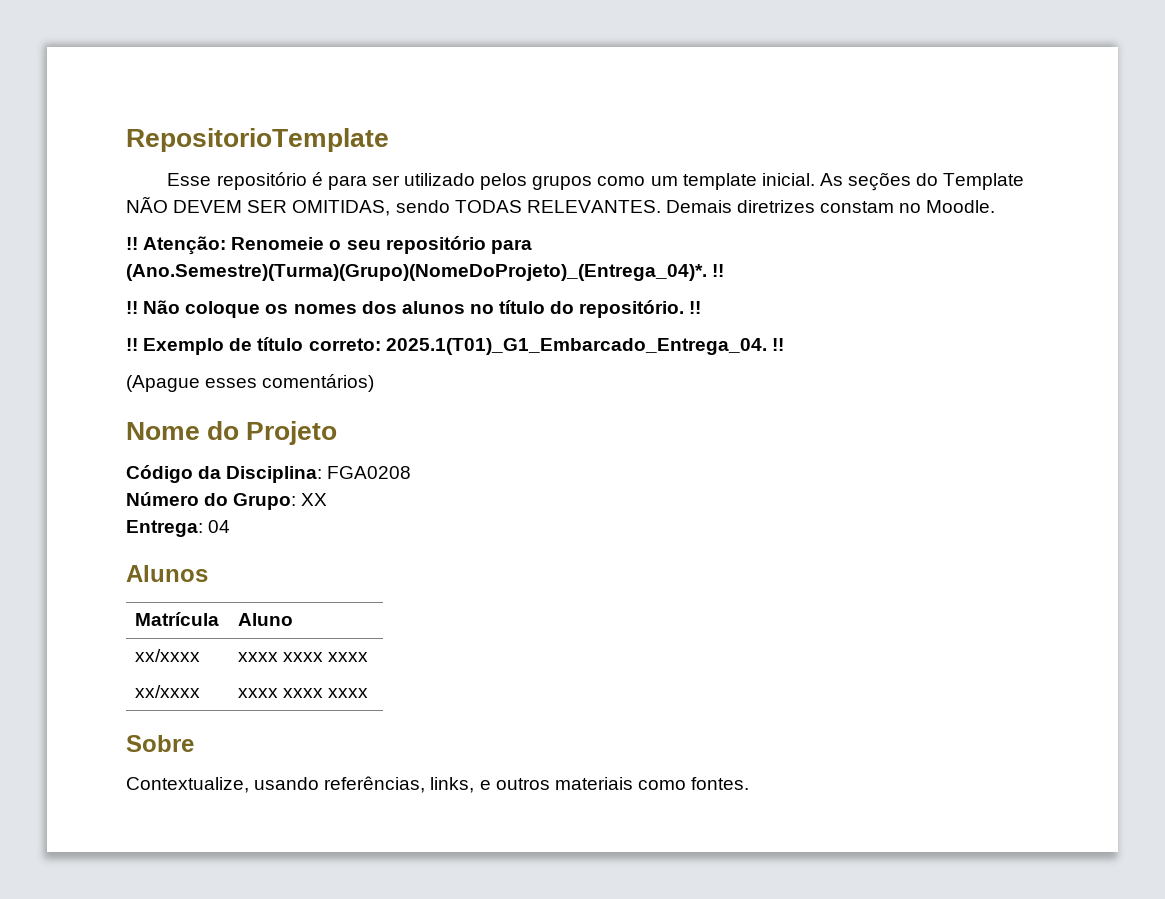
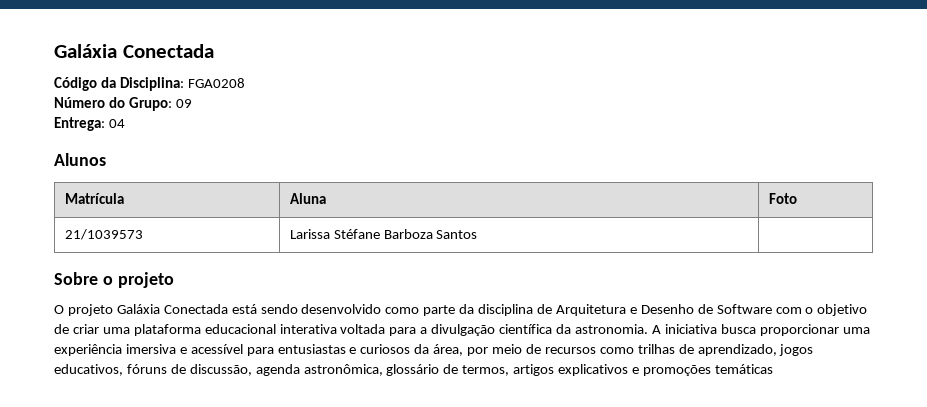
[126,128,389,152] [167,172,1025,191] [126,196,996,216] [126,236,532,255] [126,264,725,281] [126,300,702,318] [126,337,784,355] [126,374,375,392] [126,421,338,445] RepositorioTemplate // Esse repositório é para ser utilizado pelos grupos como um template inicial. As seções do Template NÃO DEVEM SER OMITIDAS, sendo TODAS RELEVANTES. Demais diretrizes constam no Moodle. // !! Atenção: Renomeie o seu repositório para (Ano.Semestre)(Turma)(Grupo)(NomeDoProjeto)_(Entrega_04)*. !! // !! Não coloque os nomes dos alunos no título do repositório. !! // !! Exemplo de título correto: 2025.1(T01)_G1_Embarcado_Entrega_04. !! // (Apague esses comentários) // Nome do Projeto -> [54,44,214,58] Galáxia Conectada
[301,493,328,506] XX -> [175,99,192,108] 09
[238,613,294,626] [135,649,201,662] [238,652,369,662] [135,685,201,698] [238,688,369,698] [126,735,194,752] [126,776,750,793] Aluno // xx/xxxx | xxxx xxxx xxxx // xx/xxxx | xxxx xxxx xxxx // Sobre // Contextualize, usando referências, links, e outros materiais como fontes. -> [289,193,326,204] [768,193,797,204] [64,229,143,240] [289,229,478,239] [54,272,174,288] [54,304,868,316] [54,324,870,336] [54,344,814,356] [54,364,773,376] Aluna | Foto // 21/1039573 | Larissa Stéfane Barboza Santos | // Sobre o projeto // O projeto Galáxia Conectada está sendo desenvolvido como parte da disciplina de Arquitetura e Desenho de Software com o objetivo de criar uma plataforma educacional interativa voltada para a divulgação científica da astronomia. A iniciativa busca proporcionar uma experiência imersiva e acessível para entusiastas e curiosos da área, por meio de recursos como trilhas de aprendizado, jogos educativos, fóruns de discussão, agenda astronômica, glossário de termos, artigos explicativos e promoções temáticas

